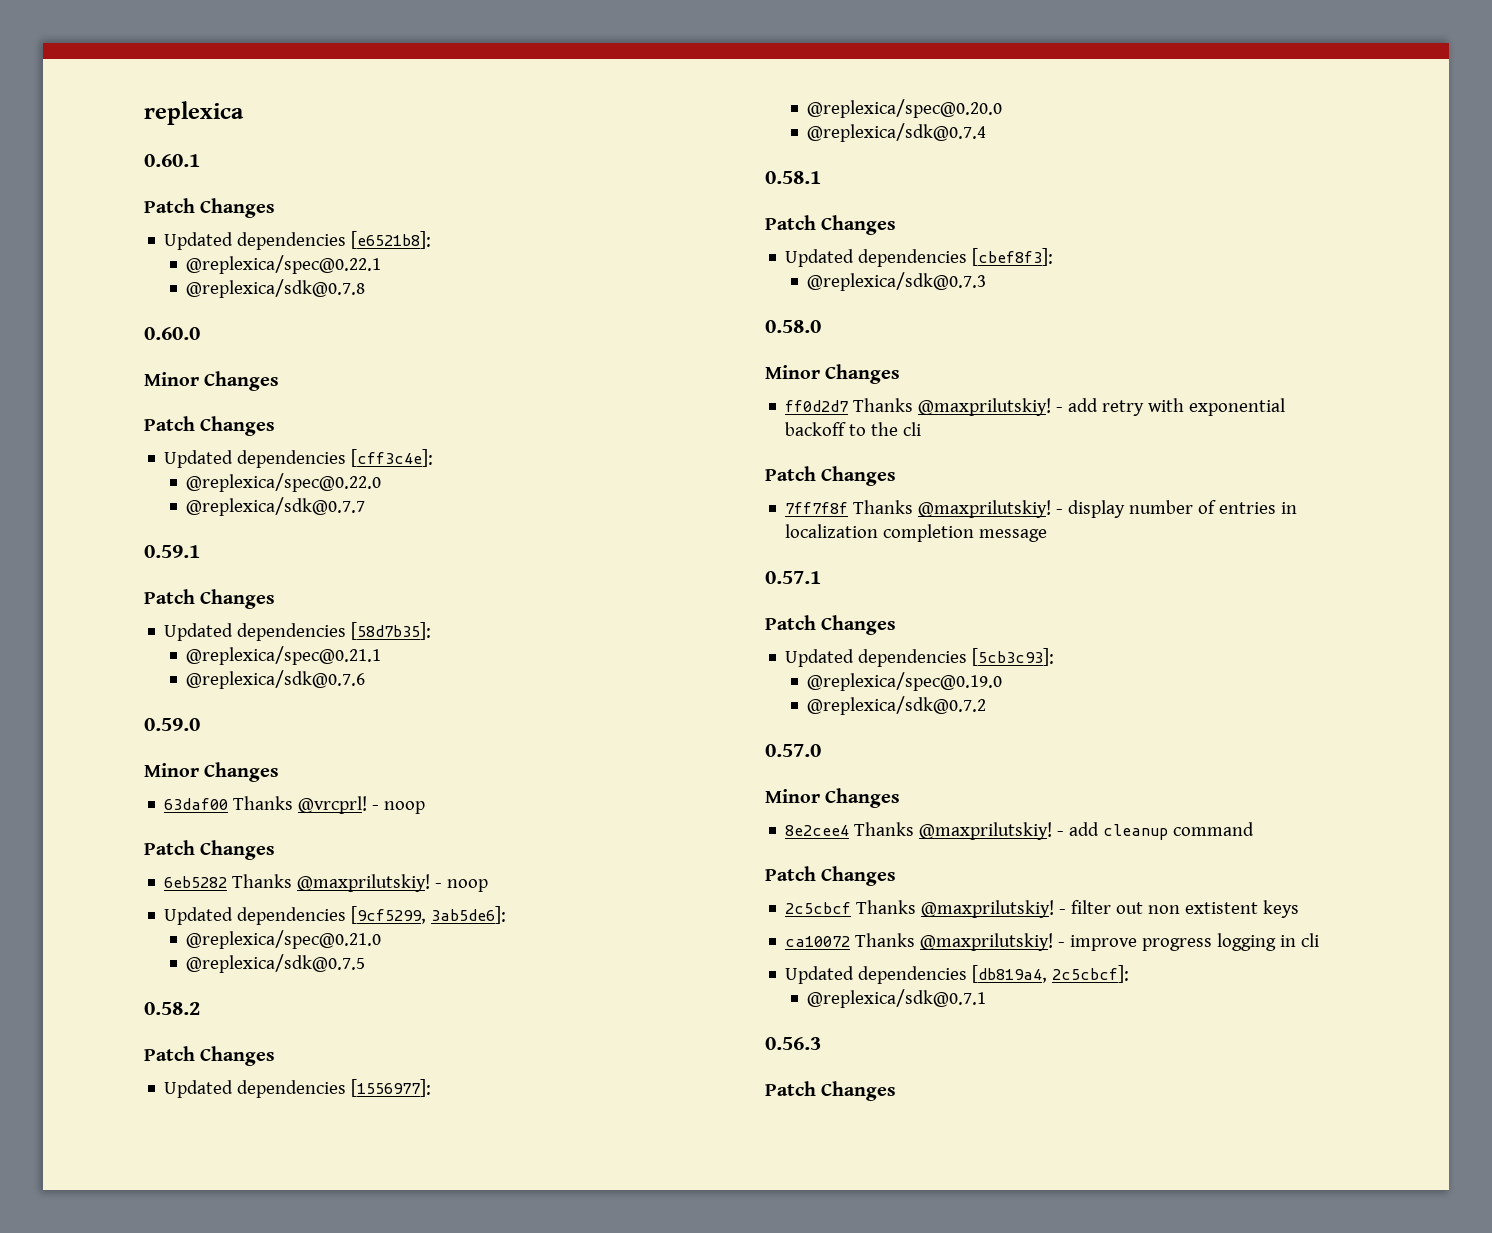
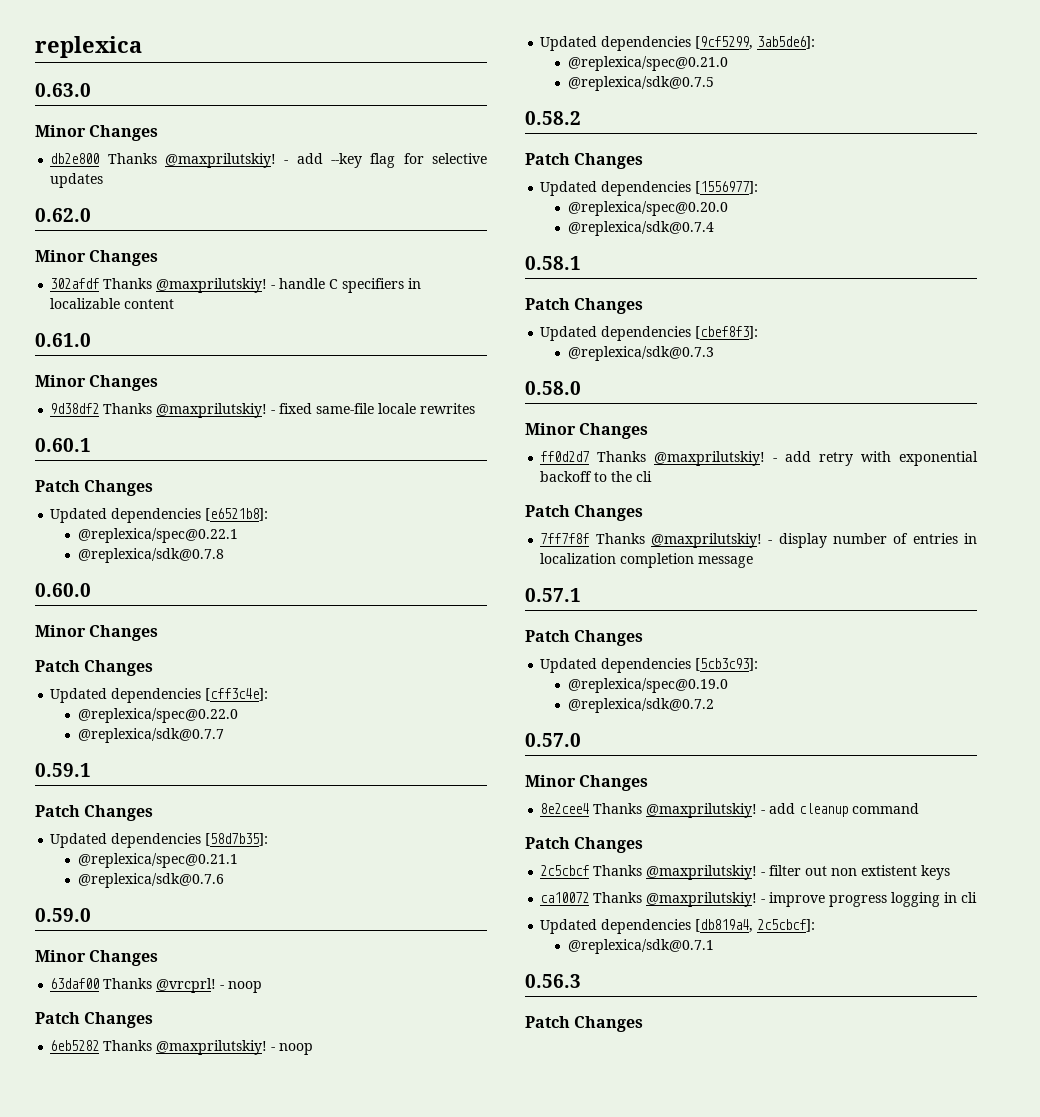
(244, 113) none -> [35,83,91,97] [35,125,159,141] [50,153,487,168] [50,173,104,188] [35,208,91,222] [35,250,159,266] [50,278,422,293] [50,298,175,309] [35,333,91,347] [35,375,159,391] [50,403,476,418] // 0.63.0 // Minor Changes // db2e800 Thanks @maxprilutskiy! - add --key flag for selective updates // 0.62.0 // Minor Changes // 302afdf Thanks @maxprilutskiy! - handle C specifiers in localizable content // 0.61.0 // Minor Changes // 9d38df2 Thanks @maxprilutskiy! - fixed same-file locale rewrites

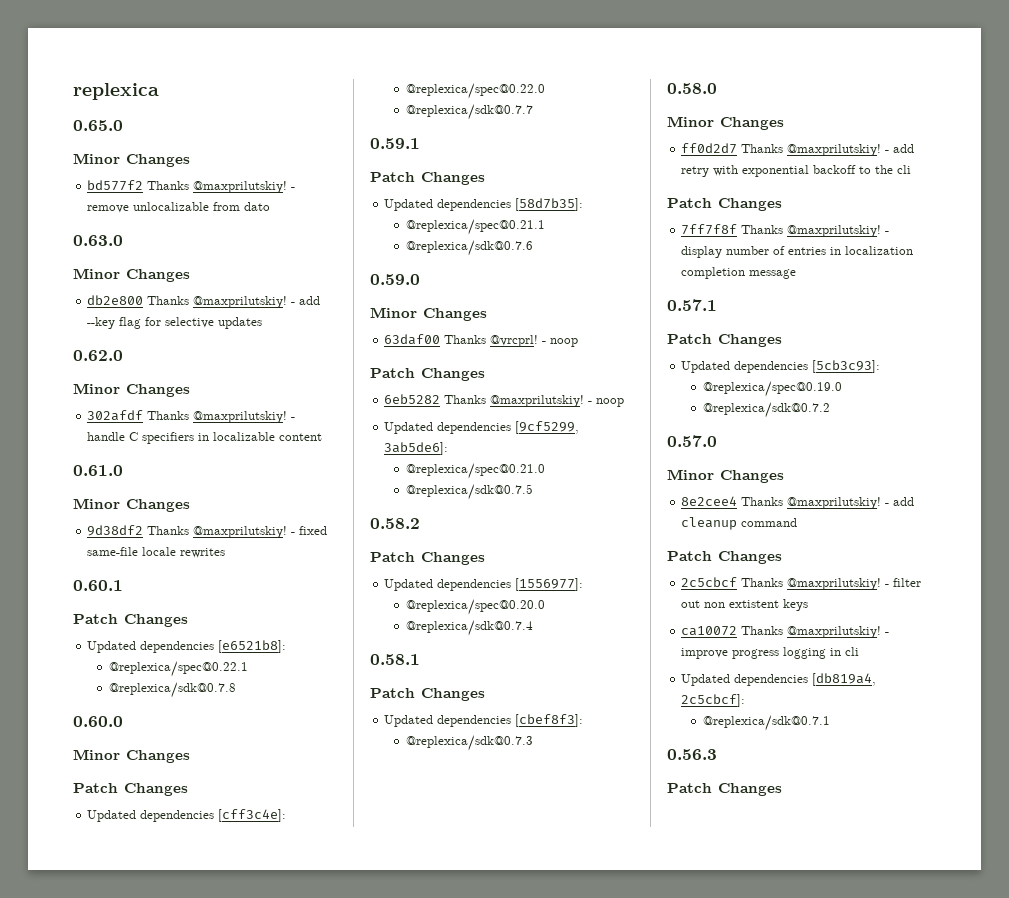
(142, 47) none -> [73,120,123,131] [73,153,190,167] [87,180,296,193] [87,202,271,213] // 0.65.0 // Minor Changes // bd577f2 Thanks @maxprilutskiy! - remove unlocalizable from dato

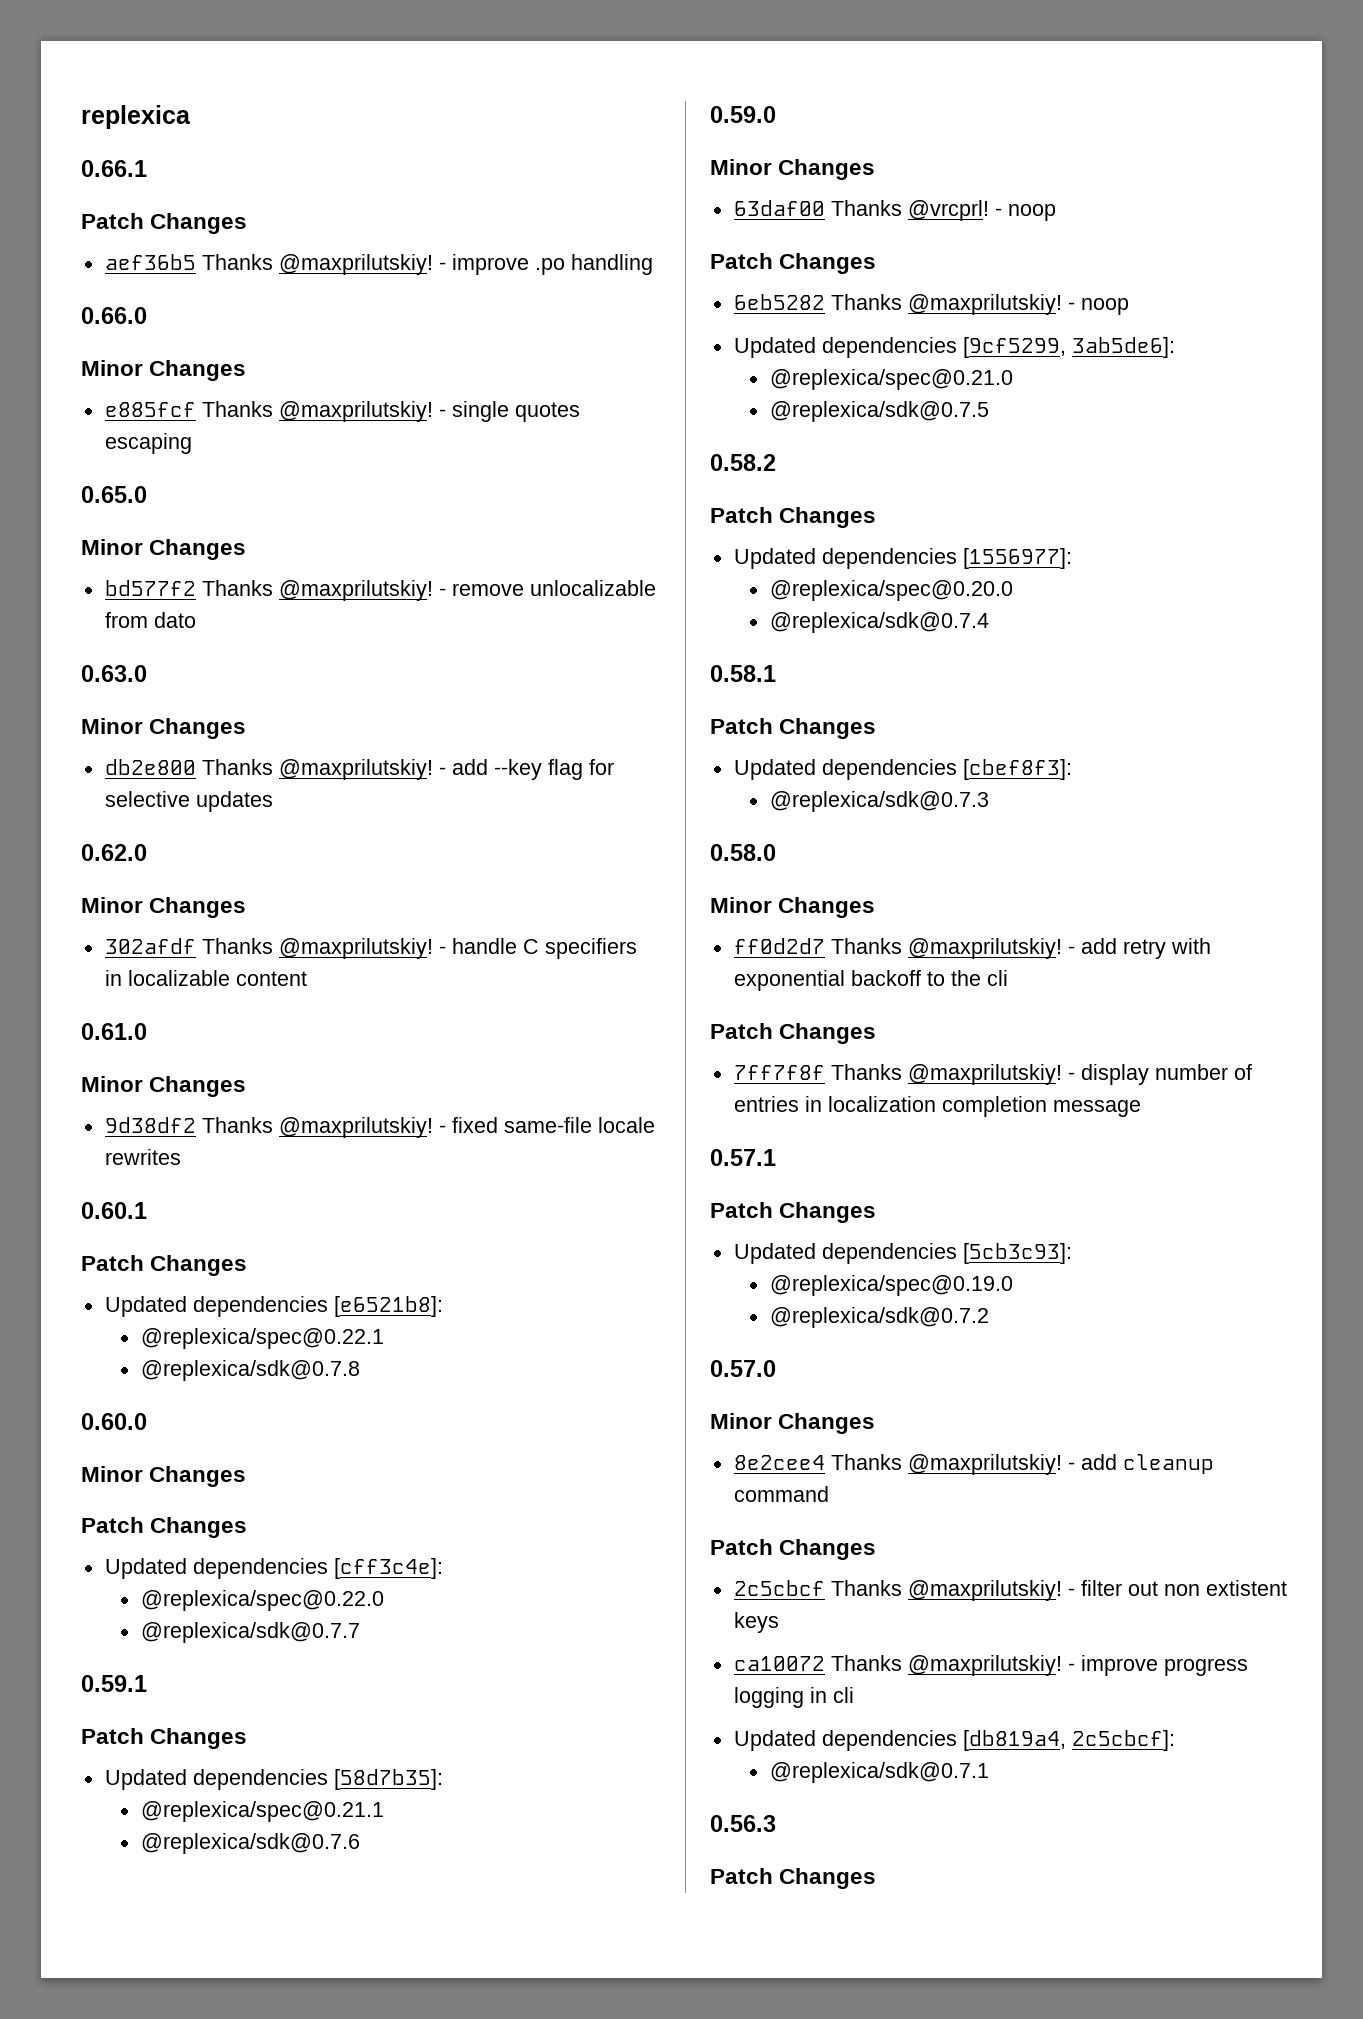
(159, 91) none -> [81,160,147,177] [81,213,248,234] [104,254,653,275] [81,307,147,324] [81,360,247,381] [104,401,580,422] [104,433,192,454] // 0.66.1 // Patch Changes // aef36b5 Thanks @maxprilutskiy! - improve .po handling // 0.66.0 // Minor Changes // e885fcf Thanks @maxprilutskiy! - single quotes escaping

